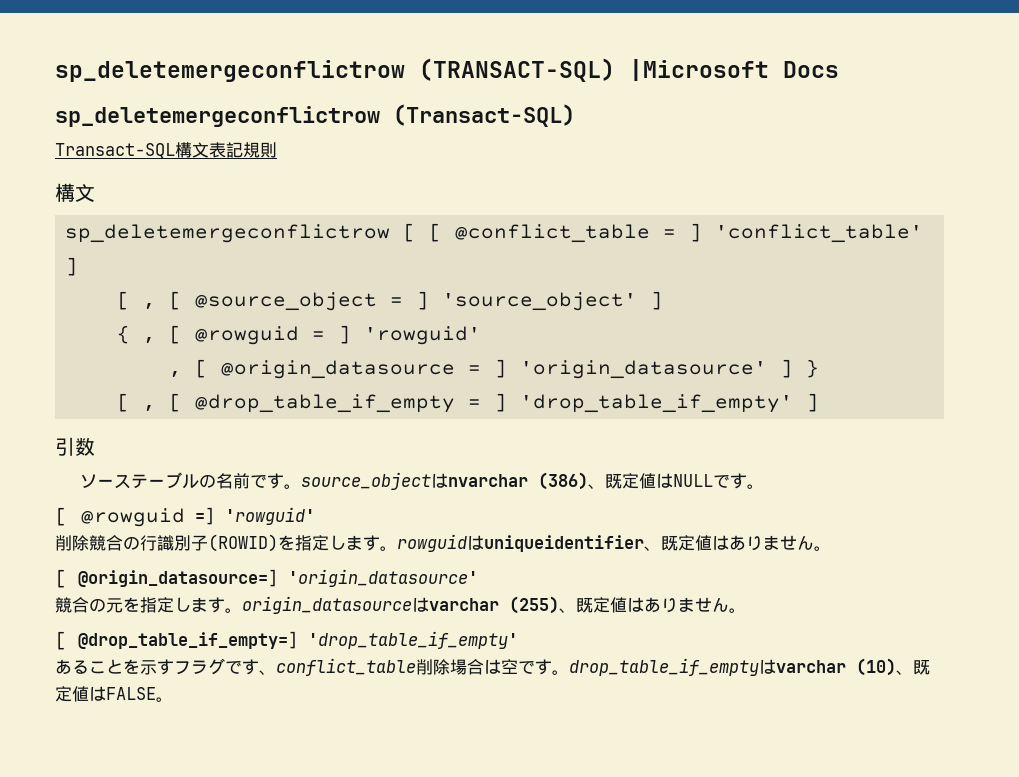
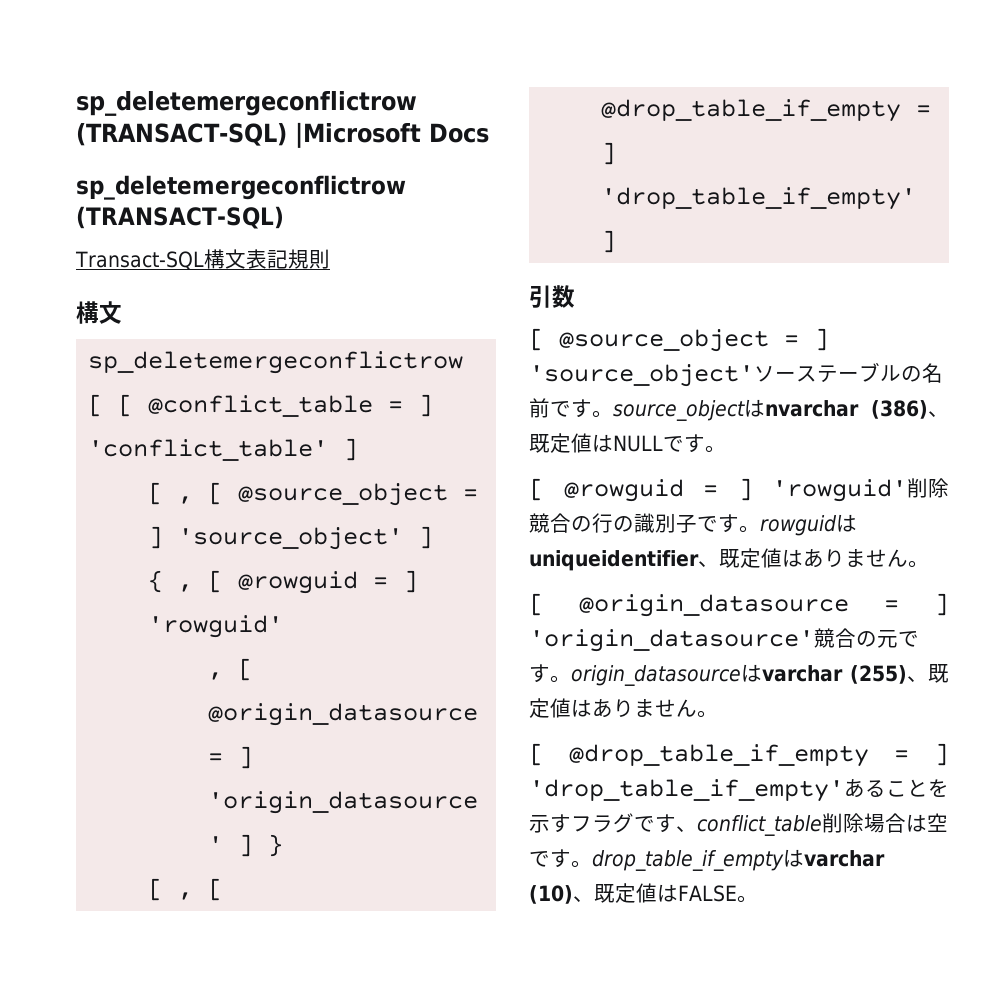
[393,104,575,127] (Transact-SQL) -> [76,206,284,229] (TRANSACT-SQL)
(95, 446) none -> [529,328,829,352] [529,364,754,387] [ @source_object = ] 'source_object'
[195,507,315,525] =] 'rowguid' // -> [703,478,907,502] = ] 'rowguid'
[157,534,363,552] 識別子(ROWID)を指定しま -> [613,513,718,533] の識別子で
[78,569,478,587] @origin_datasource=] 'origin_datasource' // -> [579,593,949,617] [529,629,814,652] @origin_datasource = ] 'origin_datasource'
[123,597,208,613] を指定しま -> [898,631,919,647] で
[78,631,518,649] @drop_table_if_empty=] 'drop_table_if_empty' // -> [569,743,949,767] [529,779,844,802] @drop_table_if_empty = ] 'drop_table_if_empty'

